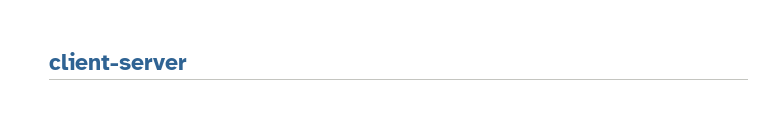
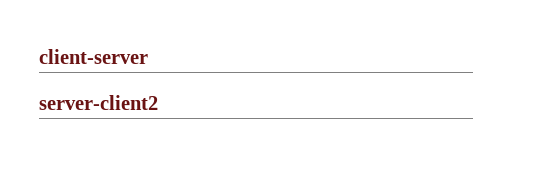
(187, 61) none -> [39,95,158,110] // server-client2

